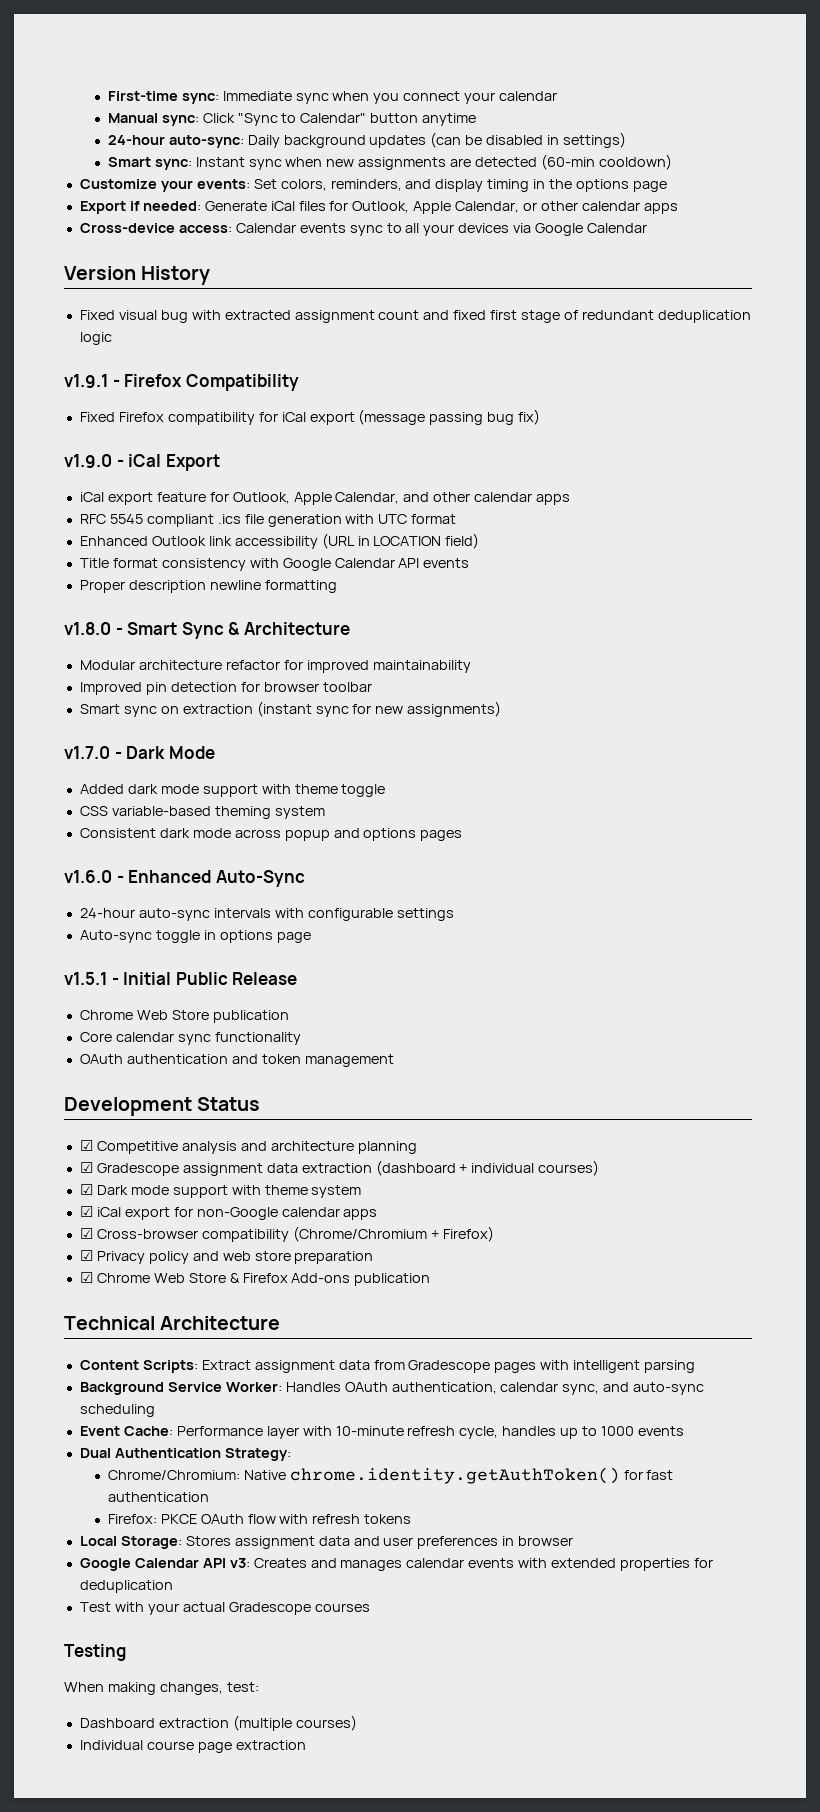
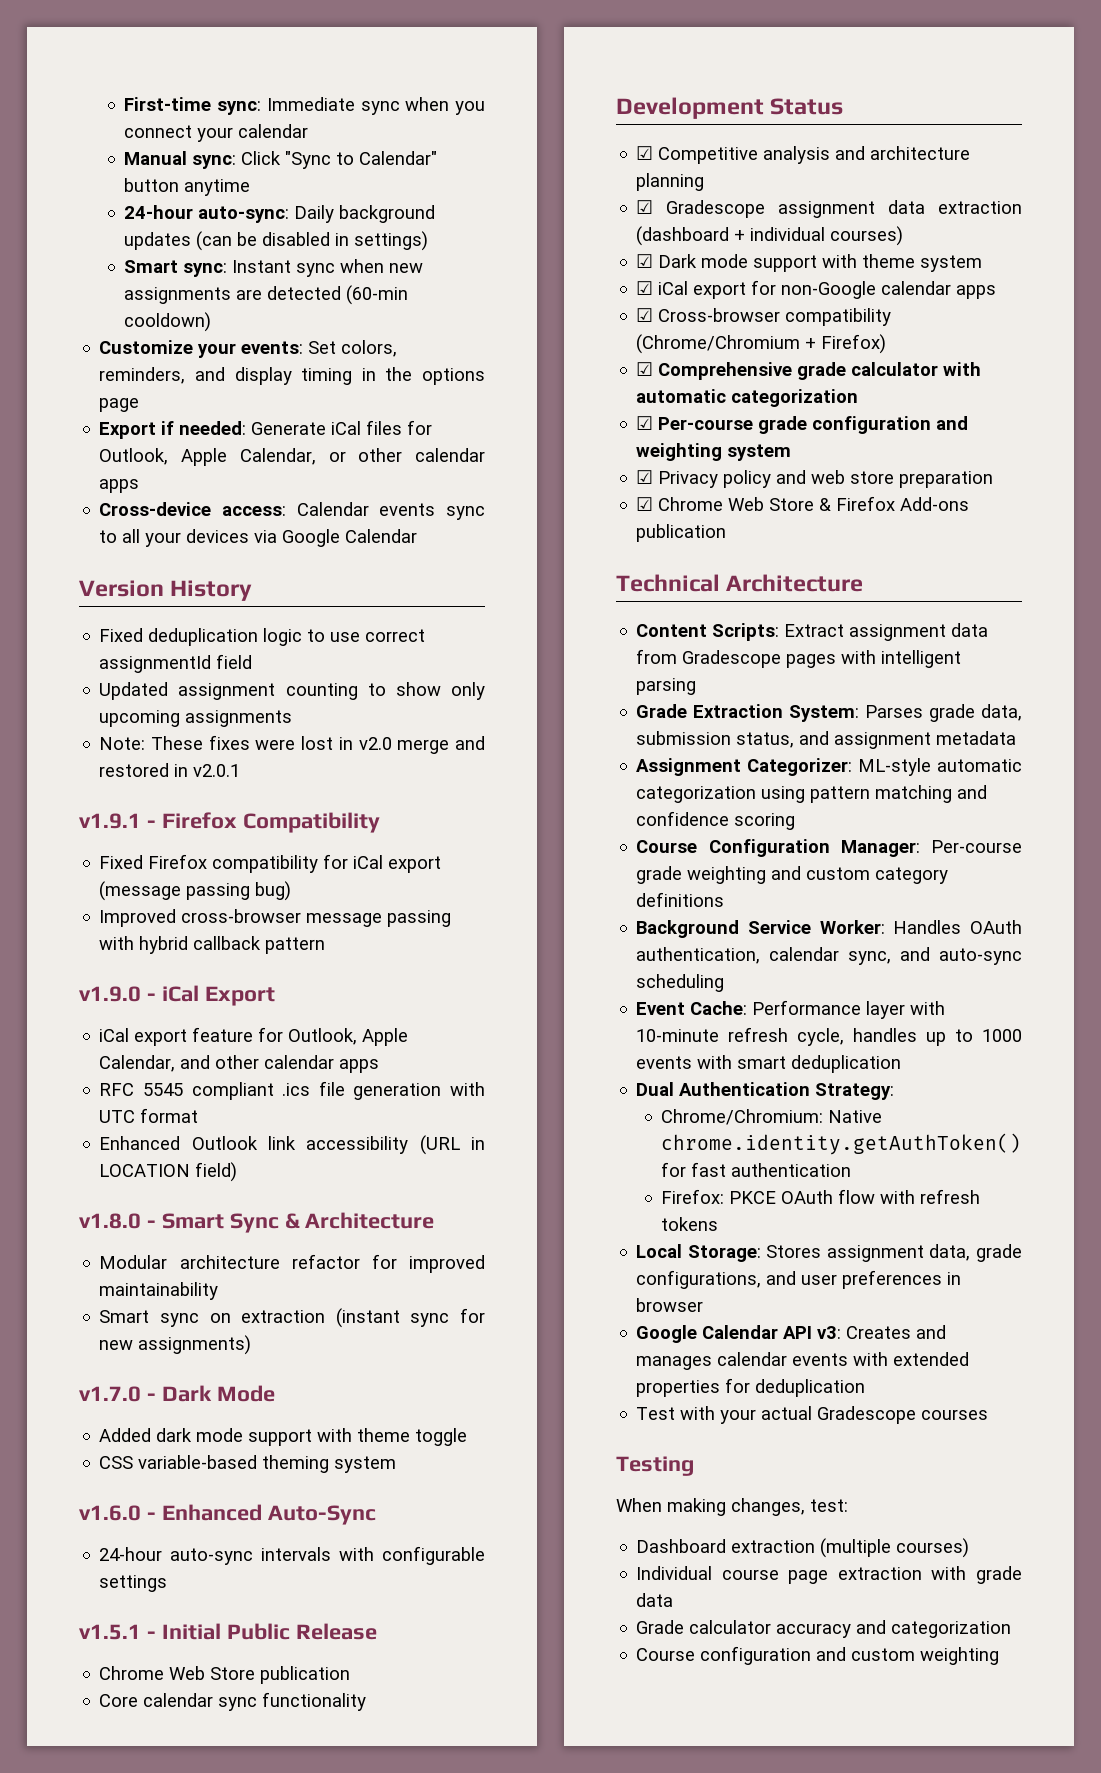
[118,310,751,323] [79,332,112,345] visual bug with extracted assignment count and fixed first stage of redundant deduplication logic -> [148,628,426,646] [99,654,253,673] [99,682,485,700] [99,710,293,727] [99,735,486,754] [99,763,241,777] deduplication logic to use correct assignmentId field // Updated assignment counting to show only upcoming assignments // Note: These fixes were lost in v2.0 merge and restored in v2.0.1
[487,409,541,425] bug fix) -> [255,881,292,901] [99,909,452,927] [99,936,326,954] bug) // Improved cross-browser message passing with hybrid callback pattern
[79,558,470,571] [79,580,337,593] // Title format consistency with Google Calendar API events // Proper description newline formatting -> (238, 1172) none
[79,682,372,695] // Improved pin detection for browser toolbar -> (219, 1291) none
[79,828,463,841] // Consistent dark mode across popup and options pages -> (397, 1464) none
[79,930,311,943] // Auto-sync toggle in options page -> (168, 1583) none
[79,1054,394,1067] // OAuth authentication and token management -> (367, 1701) none
(494, 1234) none -> [636,362,982,380] [636,389,859,407] [636,416,969,434] [636,443,792,461] // ☑ Comprehensive grade calculator with automatic categorization // ☑ Per-course grade configuration and weighting system
(696, 1366) none -> [636,704,1022,722] [636,731,1017,749] [636,758,1022,776] [636,785,988,803] [636,811,796,830] [636,839,1022,857] [636,866,949,884] [636,892,725,907] // Grade Extraction System: Parses grade data, submission status, and assignment metadata // Assignment Categorizer: ML-style automatic categorization using pattern matching and confidence scoring // Course Configuration Manager: Per-course grade weighting and custom category definitions
(684, 1431) none -> [697,1055,902,1073] with smart deduplication
[318,1536,350,1546] data -> [929,1244,1022,1262] [636,1270,762,1289] data, grade configurations,
(306, 1745) none -> [931,1566,1022,1584] [636,1593,674,1607] [636,1620,1012,1638] [636,1646,1000,1665] with grade data // Grade calculator accuracy and categorization // Course configuration and custom weighting

